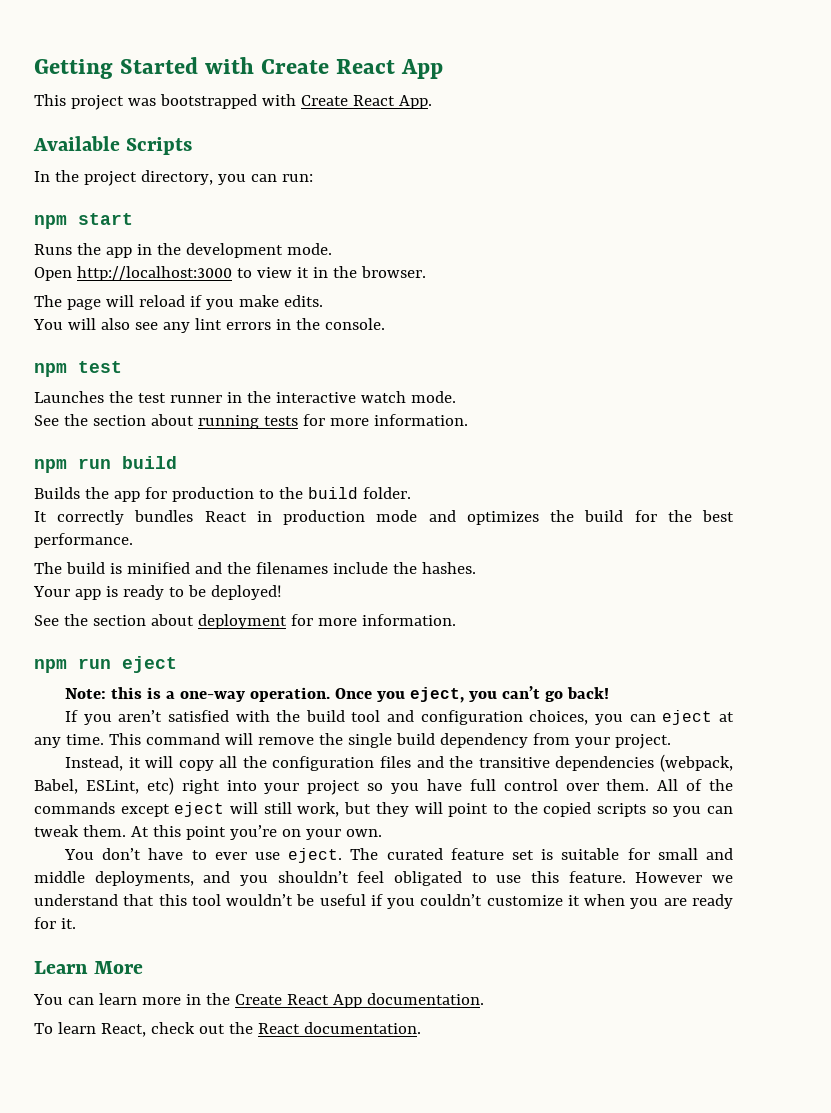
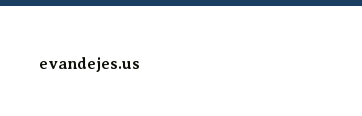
[34,57,444,79] [34,94,432,110] [33,136,193,155] [34,170,313,186] [34,213,133,229] [34,243,332,258] [34,266,426,281] [34,295,323,310] [33,318,385,333] [34,361,122,377] [34,391,456,403] [34,414,468,429] [34,456,177,473] [34,487,411,502] [34,510,735,525] [34,533,133,548] [34,562,476,574] [33,585,282,600] [34,614,456,629] [34,656,177,673] [64,686,609,703] [64,710,735,725] [34,733,671,749] [64,754,733,772] [34,777,733,795] [34,802,733,817] [34,825,382,840] [63,848,734,863] [34,871,733,886] [34,894,733,909] [34,917,76,929] [34,961,144,974] [33,993,484,1008] [34,1022,421,1037] Getting Started with Create React App // This project was bootstrapped with Create React App. // Available Scripts // In the project directory, you can run: // npm start // Runs the app in the development mode. // Open http://localhost:3000 to view it in the browser. // The page will reload if you make edits. // You will also see any lint errors in the console. // npm test // Launches the test runner in the interactive watch mode. // See the section about running tests for more information. // npm run build // Builds the app for production to the build folder. // It correctly bundles React in production mode and optimizes the build for the best performance. // The build is minified and the filenames include the hashes. // Your app is ready to be deployed! // See the section about deployment for more information. // npm run eject // Note: this is a one-way operation. Once you eject, you can’t go back! // If you aren’t satisfied with the build tool and configuration choices, you can eject at any time. This command will remove the single build dependency from your project. // Instead, it will copy all the configuration files and the transitive dependencies (webpack, Babel, ESLint, etc) right into your project so you have full control over them. All of the commands except eject will still work, but they will point to the copied scripts so you can tweak them. At this point you’re on your own. // You don’t have to ever use eject. The curated feature set is suitable for small and middle deployments, and you shouldn’t feel obligated to use this feature. However we understand that this tool wouldn’t be useful if you couldn’t customize it when you are ready for it. // Learn More // You can learn more in the Create React App documentation. // To learn React, check out the React documentation. -> [39,57,140,72] evandejes.us

